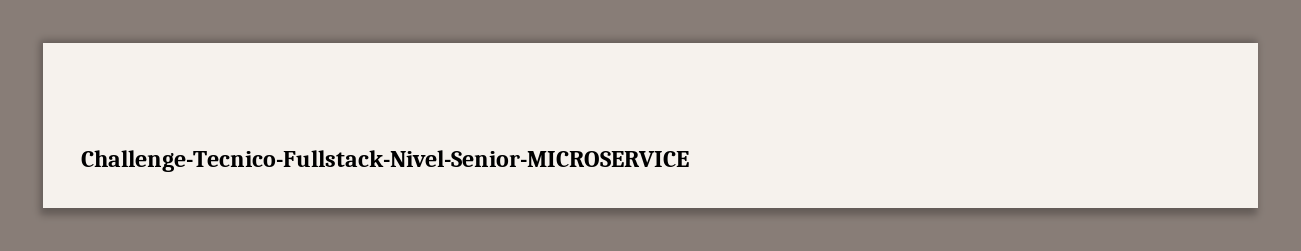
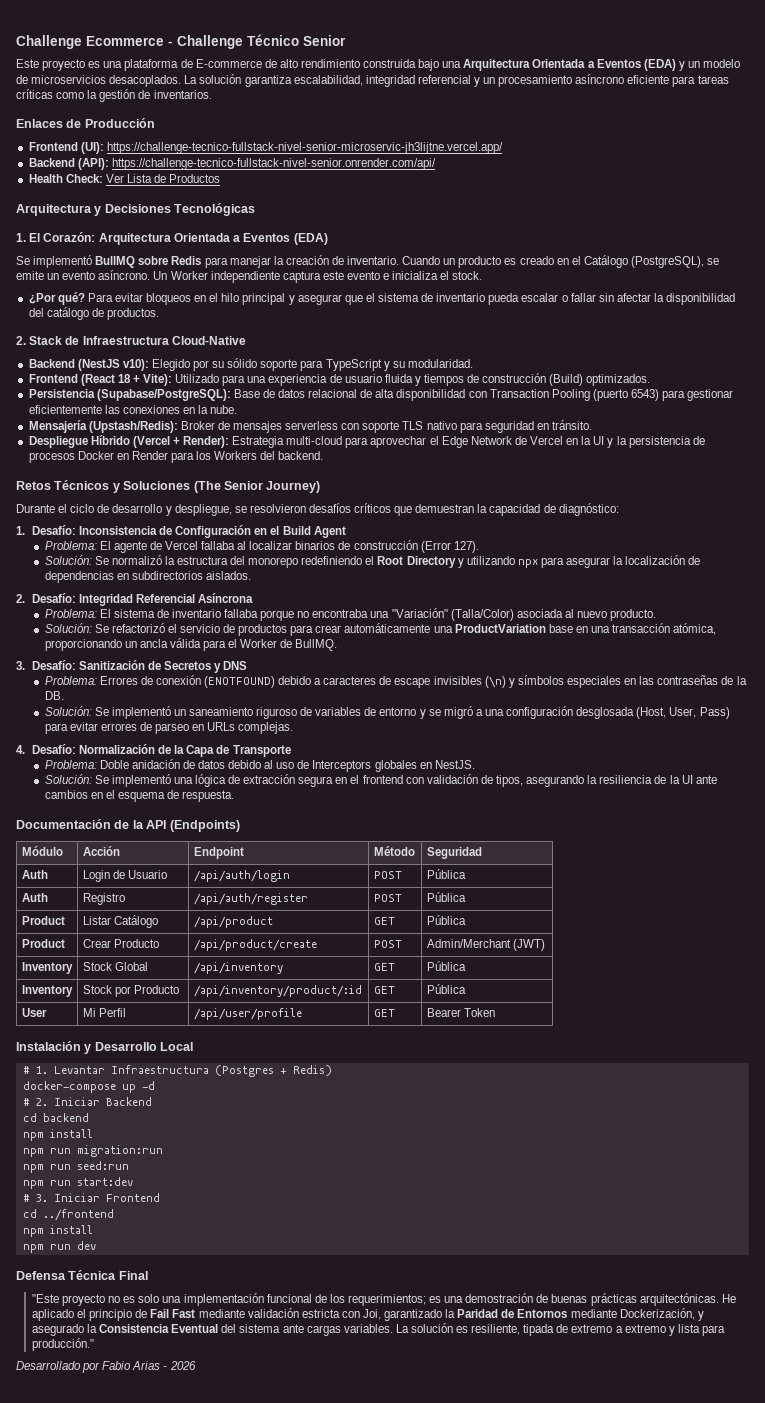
[81,150,689,172] Challenge-Tecnico-Fullstack-Nivel-Senior-MICROSERVICE -> [16,34,346,49] [16,59,741,71] [16,74,729,87] [16,89,212,102] [16,118,155,128] [28,142,503,154] [28,158,436,170] [28,174,221,183] [16,203,256,216] [16,232,328,245] [16,255,720,268] [16,270,483,283] [28,292,736,305] [28,307,159,320] [16,336,246,345] [28,358,473,371] [28,373,651,386] [28,389,734,401] [28,405,238,414] [28,420,593,433] [28,435,705,448] [28,451,324,463] [16,480,321,493] [16,503,619,516] [16,525,346,538] [44,540,479,553] [44,555,701,568] [44,571,251,583] [16,593,254,606] [44,608,657,621] [44,623,717,636] [44,638,338,651] [16,660,248,673] [44,675,747,688] [44,691,64,700] [44,706,730,719] [44,722,294,734] [16,744,291,757] [44,759,475,772] [44,774,717,787] [44,790,235,802] [16,819,240,832] [21,846,63,856] [82,846,120,856] [193,847,244,859] [373,846,415,856] [426,847,482,859] [21,870,48,879] [82,870,167,882] [193,870,290,882] [373,871,402,879] [426,869,466,879] [21,893,48,902] [82,893,125,905] [193,893,308,905] [373,894,402,902] [426,892,466,902] [21,916,65,925] [82,915,158,928] [193,916,273,928] [373,917,395,925] [426,915,466,925] [21,939,65,948] [82,939,159,948] [193,939,317,951] [373,940,402,948] [426,939,545,951] [21,962,73,974] [82,962,148,971] [193,962,283,974] [373,963,395,971] [426,961,466,971] [21,985,73,997] [82,985,179,997] [193,985,362,997] [373,986,395,994] [426,984,466,994] [21,1008,47,1017] [82,1008,126,1017] [193,1008,302,1020] [373,1009,395,1017] [426,1008,495,1017] [16,1041,194,1054] [22,1065,332,1077] [22,1081,155,1093] [22,1097,152,1106] [22,1113,89,1122] [22,1129,93,1141] [22,1145,163,1157] [22,1161,129,1173] [22,1177,133,1189] [22,1193,160,1202] [22,1209,114,1221] [22,1225,93,1237] [22,1241,96,1253] [16,1270,148,1280] [31,1293,736,1306] [31,1308,704,1321] [31,1323,725,1336] [31,1338,94,1351] [16,1361,196,1373] Challenge Ecommerce - Challenge Técnico Senior // Este proyecto es una plataforma de E-commerce de alto rendimiento construida bajo una Arquitectura Orientada a Eventos (EDA) y un modelo de microservicios desacoplados. La solución garantiza escalabilidad, integridad referencial y un procesamiento asíncrono eficiente para tareas críticas como la gestión de inventarios. // Enlaces de Producción // Frontend (UI): https://challenge-tecnico-fullstack-nivel-senior-microservic-jh3lijtne.vercel.app/ // Backend (API): https://challenge-tecnico-fullstack-nivel-senior.onrender.com/api/ // Health Check: Ver Lista de Productos // Arquitectura y Decisiones Tecnológicas // 1. El Corazón: Arquitectura Orientada a Eventos (EDA) // Se implementó BullMQ sobre Redis para manejar la creación de inventario. Cuando un producto es creado en el Catálogo (PostgreSQL), se emite un evento asíncrono. Un Worker independiente captura este evento e inicializa el stock. // ¿Por qué? Para evitar bloqueos en el hilo principal y asegurar que el sistema de inventario pueda escalar o fallar sin afectar la disponibilidad del catálogo de productos. // 2. Stack de Infraestructura Cloud-Native // Backend (NestJS v10): Elegido por su sólido soporte para TypeScript y su modularidad. // Frontend (React 18 + Vite): Utilizado para una experiencia de usuario fluida y tiempos de construcción (Build) optimizados. // Persistencia (Supabase/PostgreSQL): Base de datos relacional de alta disponibilidad con Transaction Pooling (puerto 6543) para gestionar eficientemente las conexiones en la nube. // Mensajería (Upstash/Redis): Broker de mensajes serverless con soporte TLS nativo para seguridad en tránsito. // Despliegue Híbrido (Vercel + Render): Estrategia multi-cloud para aprovechar el Edge Network de Vercel en la UI y la persistencia de procesos Docker en Render para los Workers del backend. // Retos Técnicos y Soluciones (The Senior Journey) // Durante el ciclo de desarrollo y despliegue, se resolvieron desafíos críticos que demuestran la capacidad de diagnóstico: // 1. Desafío: Inconsistencia de Configuración en el Build Agent // Problema: El agente de Vercel fallaba al localizar binarios de construcción (Error 127). // Solución: Se normalizó la estructura del monorepo redefiniendo el Root Directory y utilizando npx para asegurar la localización de dependencias en subdirectorios aislados. // 2. Desafío: Integridad Referencial Asíncrona // Problema: El sistema de inventario fallaba porque no encontraba una "Variación" (Talla/Color) asociada al nuevo producto. // Solución: Se refactorizó el servicio de productos para crear automáticamente una ProductVariation base en una transacción atómica, proporcionando un ancla válida para el Worker de BullMQ. // 3. Desafío: Sanitización de Secretos y DNS // Problema: Errores de conexión (ENOTFOUND) debido a caracteres de escape invisibles (\n) y símbolos especiales en las contraseñas de la DB. // Solución: Se implementó un saneamiento riguroso de variables de entorno y se migró a una configuración desglosada (Host, User, Pass) para evitar errores de parseo en URLs complejas. // 4. Desafío: Normalización de la Capa de Transporte // Problema: Doble anidación de datos debido al uso de Interceptors globales en NestJS. // Solución: Se implementó una lógica de extracción segura en el frontend con validación de tipos, asegurando la resiliencia de la UI ante cambios en el esquema de respuesta. // Documentación de la API (Endpoints) // Módulo | Acción | Endpoint | Método | Seguridad // Auth | Login de Usuario | /api/auth/login | POST | Pública // Auth | Registro | /api/auth/register | POST | Pública // Product | Listar Catálogo | /api/product | GET | Pública // Product | Crear Producto | /api/product/create | POST | Admin/Merchant (JWT) // Inventory | Stock Global | /api/inventory | GET | Pública // Inventory | Stock por Producto | /api/inventory/product/:id | GET | Pública // User | Mi Perfil | /api/user/profile | GET | Bearer Token // Instalación y Desarrollo Local // # 1. Levantar Infraestructura (Postgres + Redis) // docker-compose up -d // # 2. Iniciar Backend // cd backend // npm install // npm run migration:run // npm run seed:run // npm run start:dev // # 3. Iniciar Frontend // cd ../frontend // npm install // npm run dev // Defensa Técnica Final // "Este proyecto no es solo una implementación funcional de los requerimientos; es una demostración de buenas prácticas arquitectónicas. He aplicado el principio de Fail Fast mediante validación estricta con Joi, garantizado la Paridad de Entornos mediante Dockerización, y asegurado la Consistencia Eventual del sistema ante cargas variables. La solución es resiliente, tipada de extremo a extremo y lista para producción." // Desarrollado por Fabio Arias - 2026

